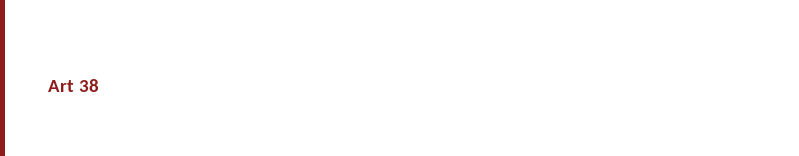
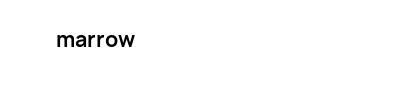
[48,79,100,92] Art 38 -> [56,34,135,47] marrow

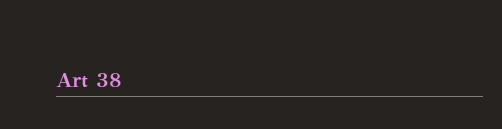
[56,34,135,47] marrow -> [56,73,121,88] Art 38

